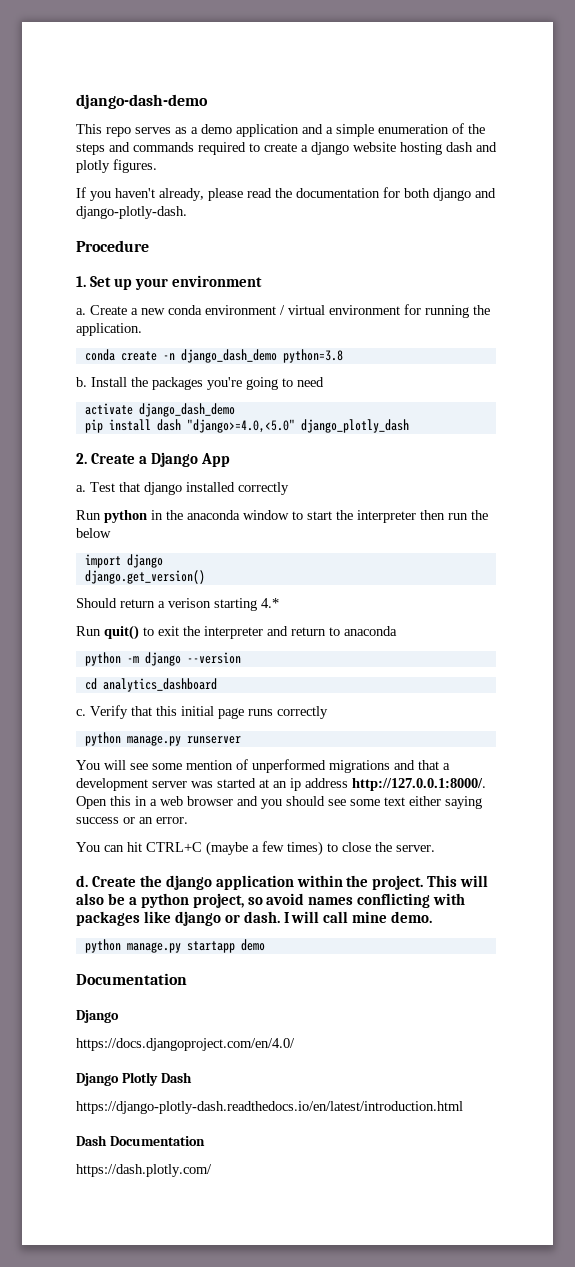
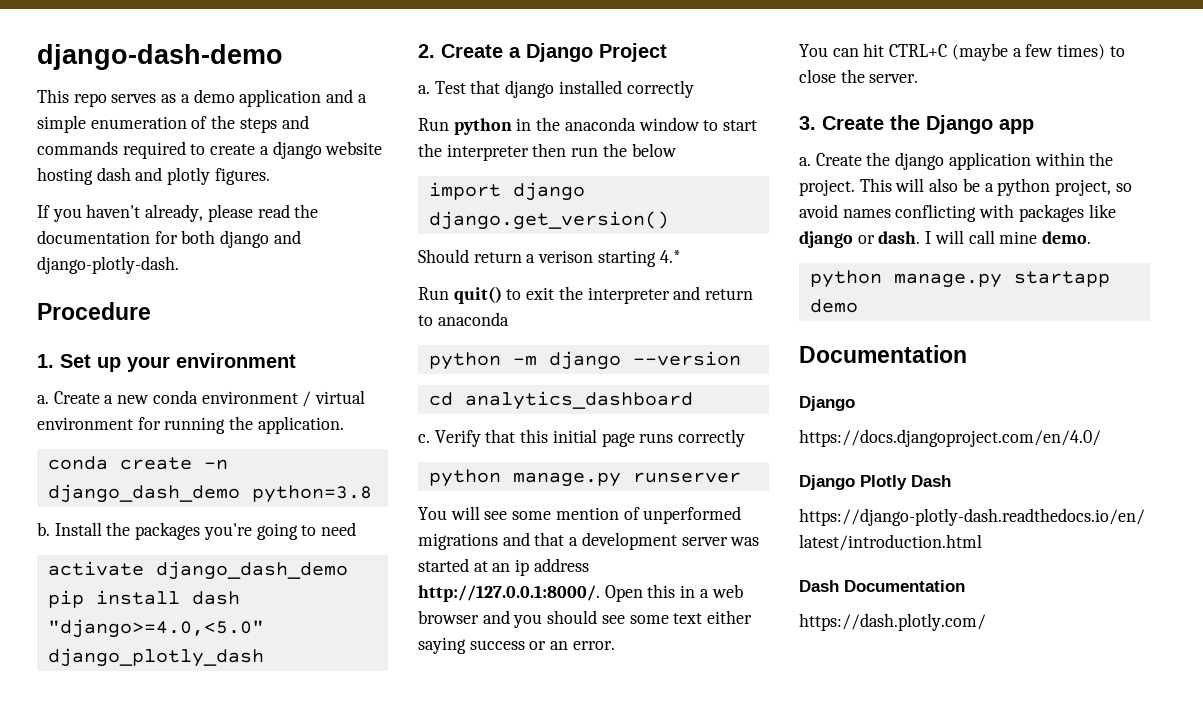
[200,453,230,467] App -> [599,43,667,62] Project
[76,875,88,887] d. -> [799,115,1034,134] [799,157,811,166] 3. Create the Django app // a.

